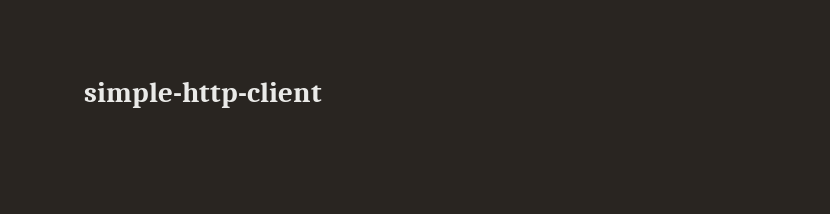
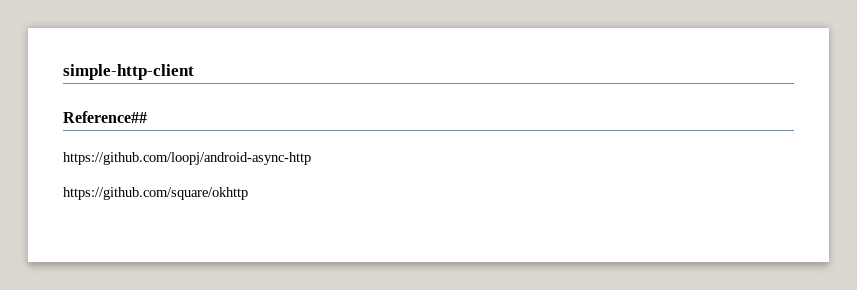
(322, 94) none -> [63,111,147,123] [63,152,311,165] [63,187,248,200] // Reference## // https://github.com/loopj/android-async-http // https://github.com/square/okhttp

